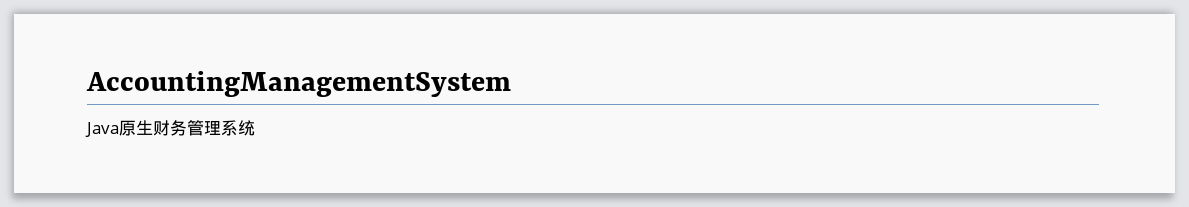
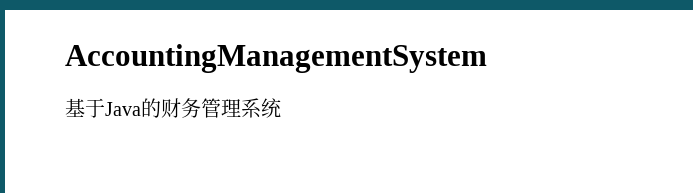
[85,120,153,137] Java原生 -> [65,98,161,118] 基于Java的

